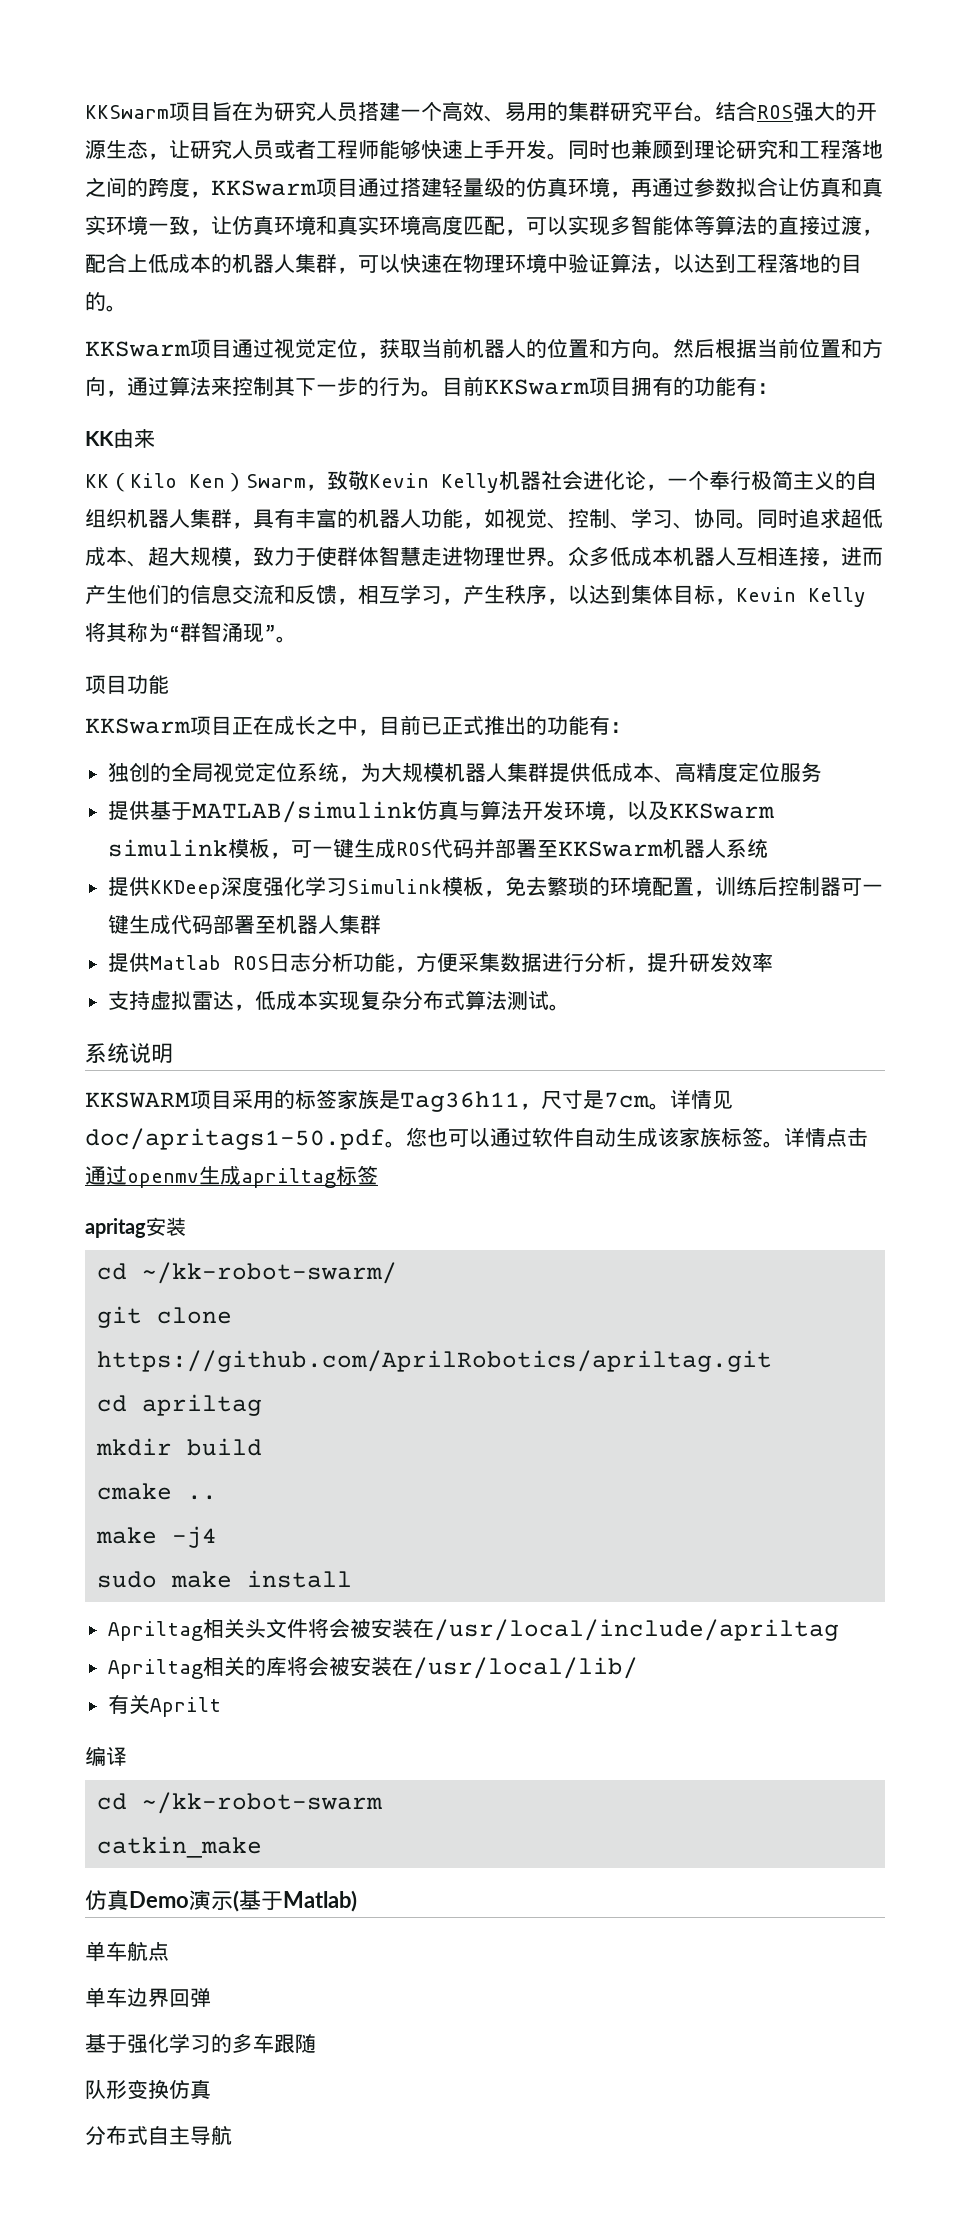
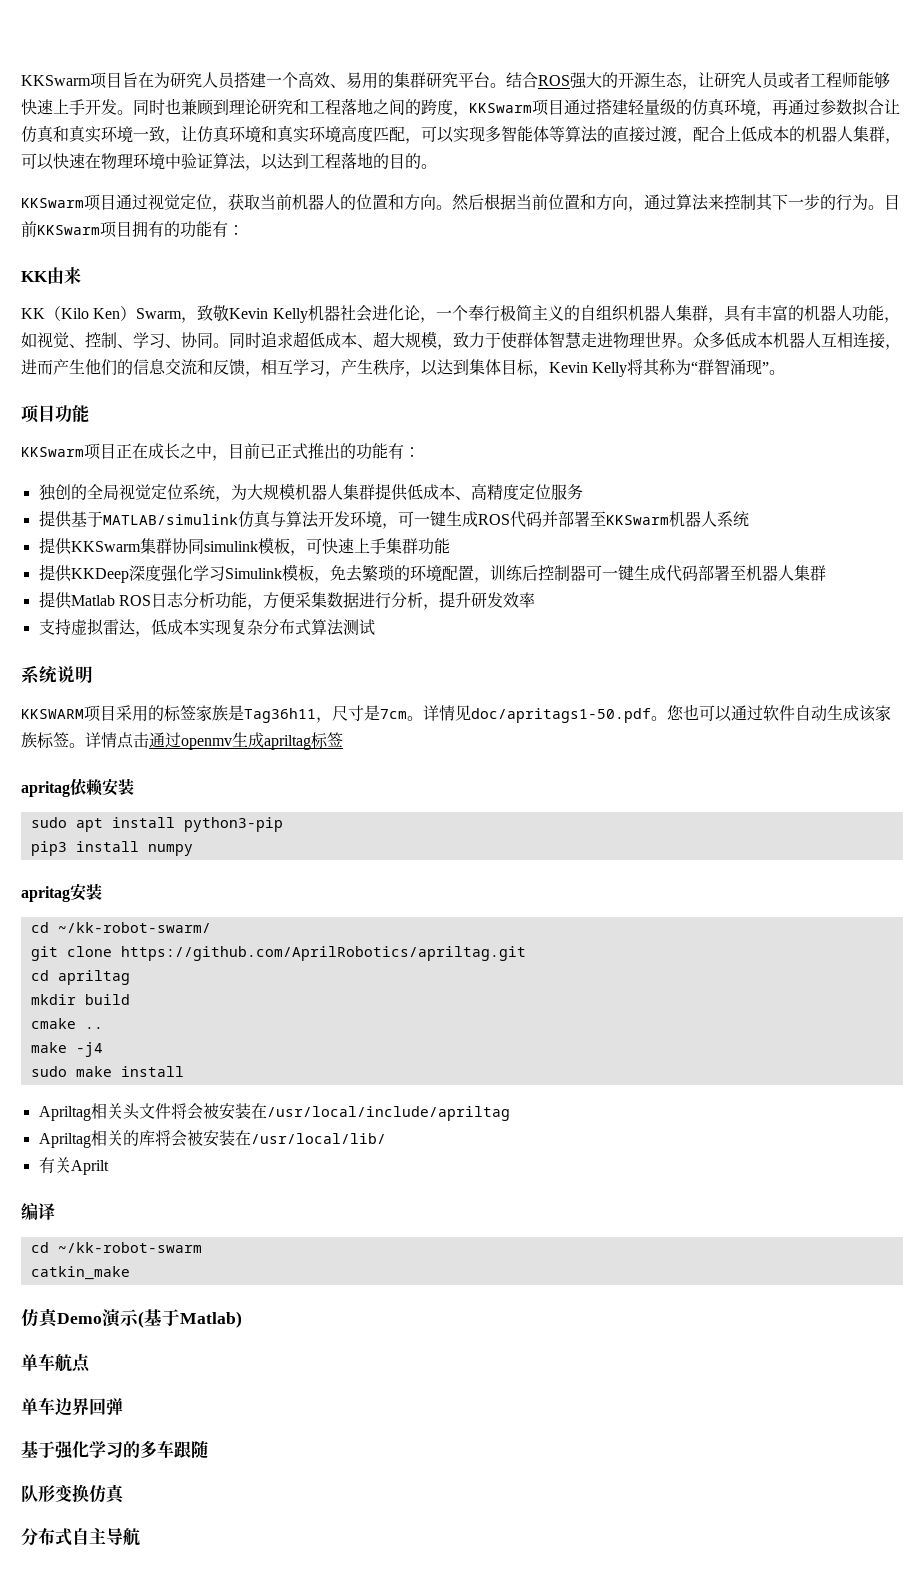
[626,801,774,820] [107,839,291,859] 以及KKSwarm simulink模板， -> (398, 526) none
(768, 848) none -> [38,537,450,556] // 提供KKSwarm集群协同simulink模板，可快速上手集群功能
[548,1004,570,1011] 。 -> (375, 627) none
(378, 1175) none -> [21,778,134,797] [30,817,283,832] [30,841,193,856] // apritag依赖安装 // sudo apt install python3-pip // pip3 install numpy

